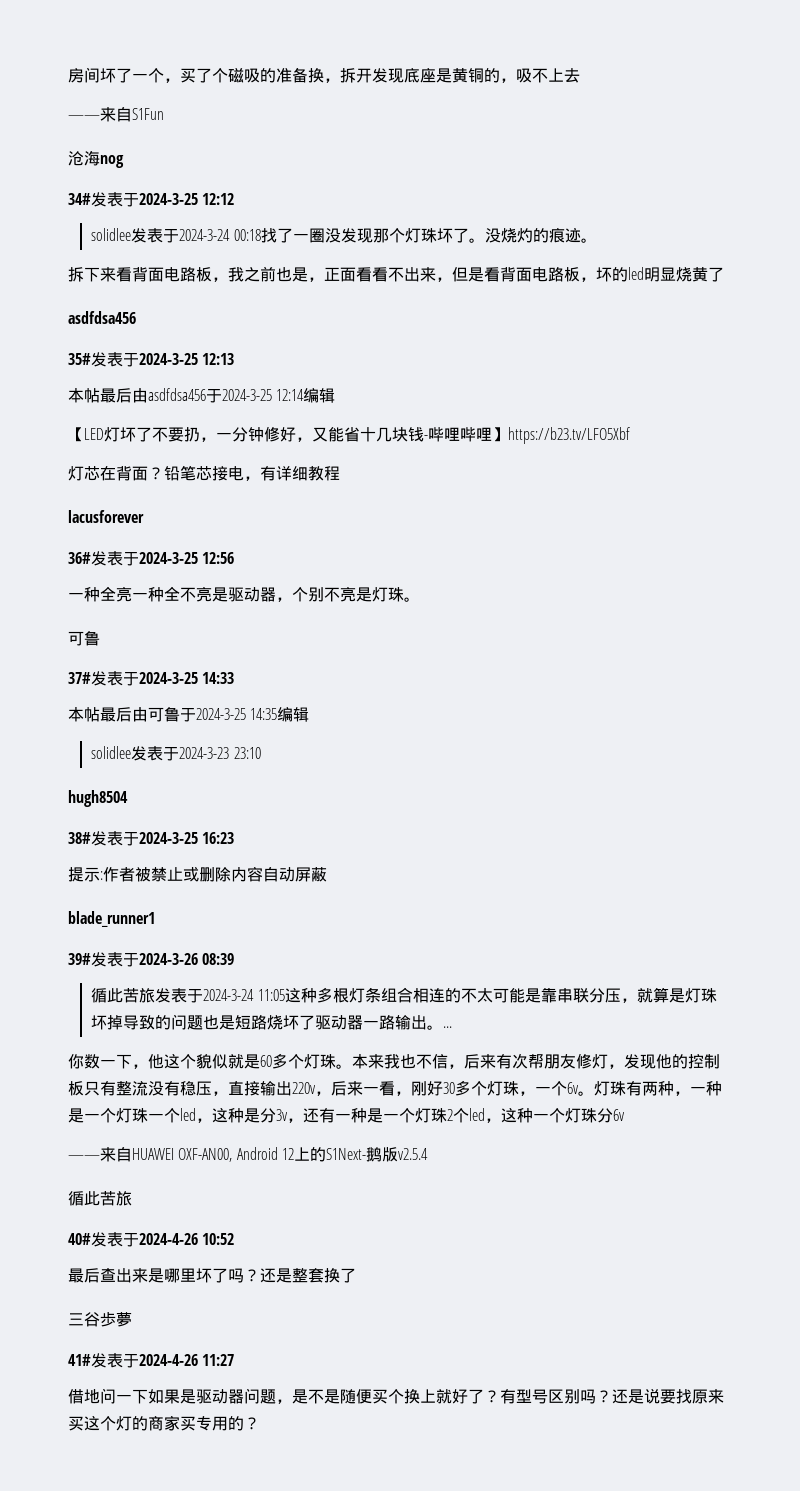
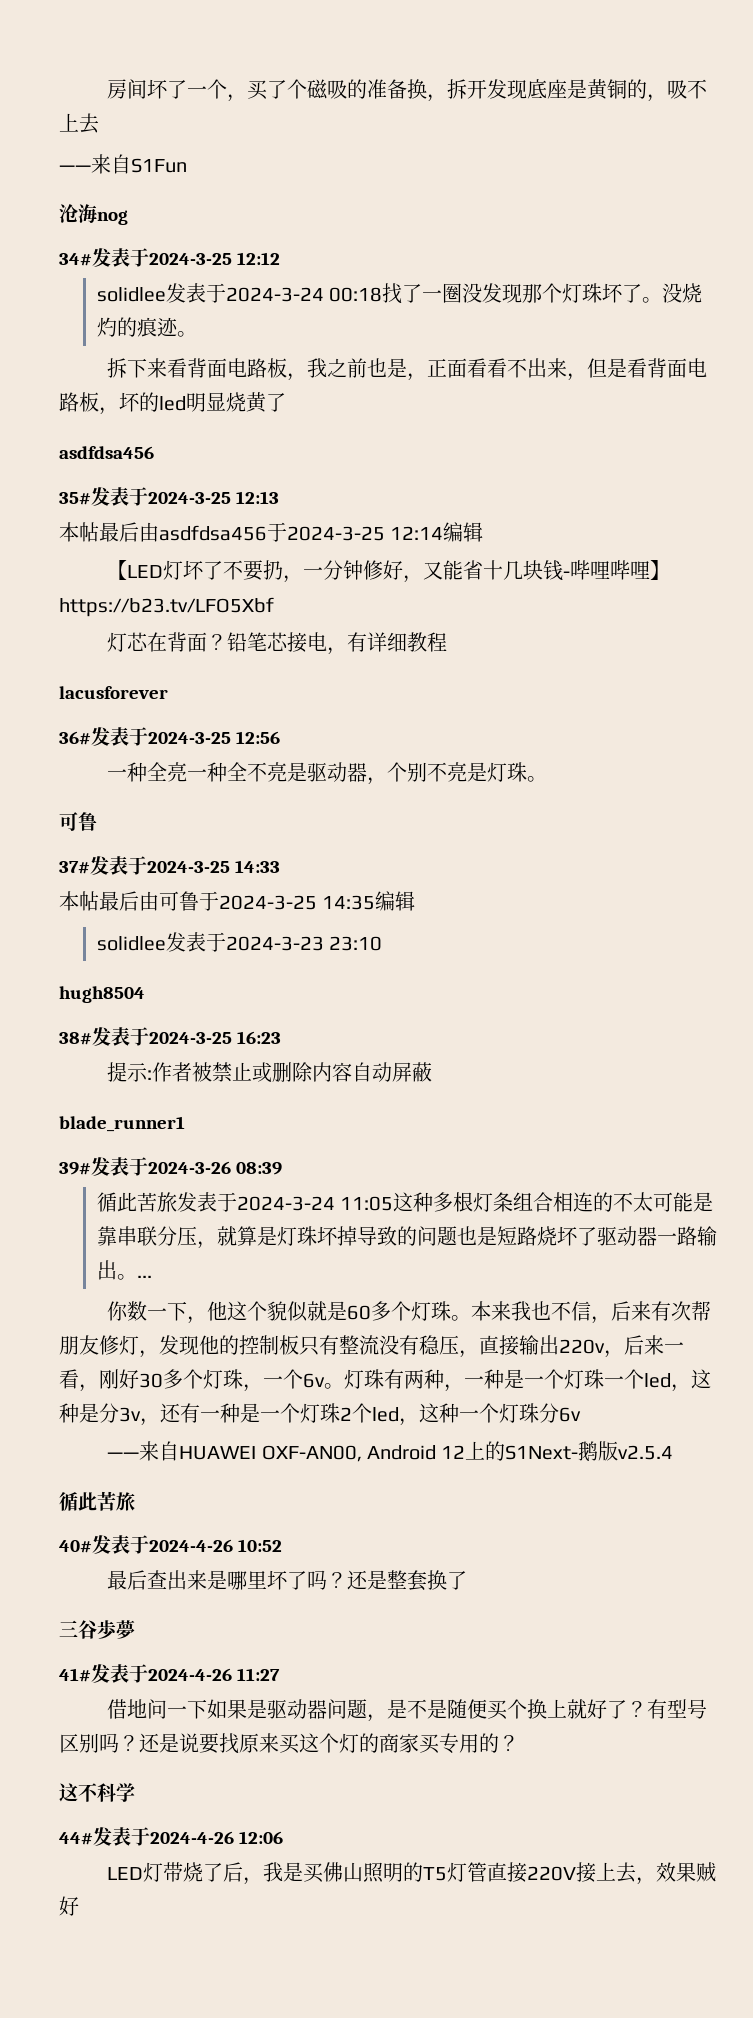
(260, 1423) none -> [59,1783,135,1802] [59,1827,284,1846] [107,1862,717,1885] [59,1896,79,1916] // 这不科学 // 44#发表于2024-4-26 12:06 // LED灯带烧了后，我是买佛山照明的T5灯管直接220V接上去，效果贼好

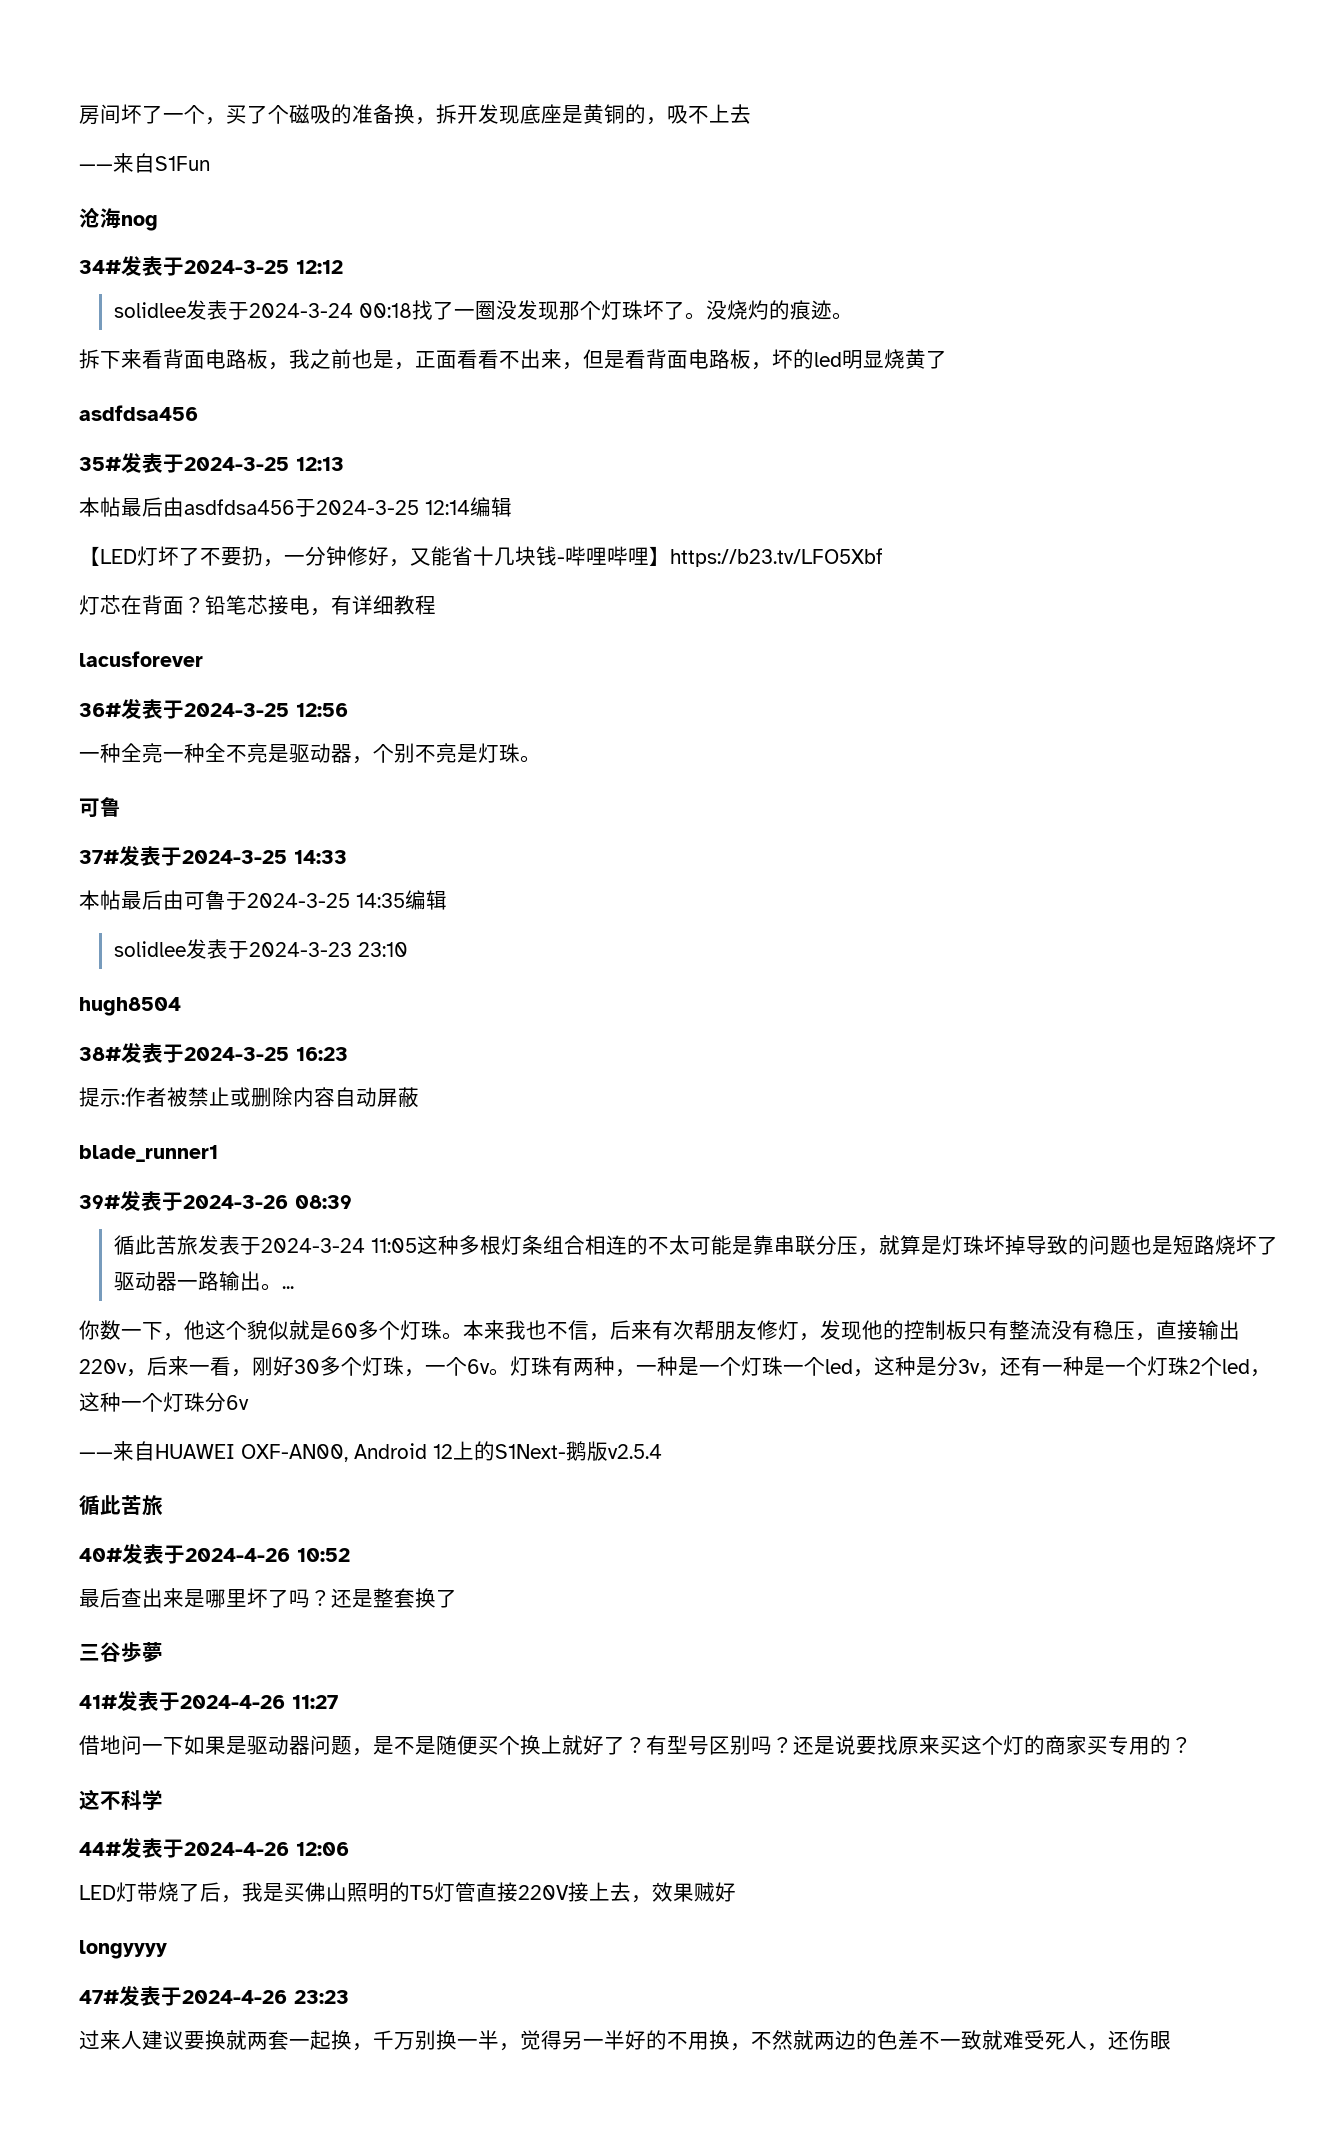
(79, 1906) none -> [79,1940,167,1959] [79,1986,349,2006] [79,2030,1171,2051] // longyyyy // 47#发表于2024-4-26 23:23 // 过来人建议要换就两套一起换，千万别换一半，觉得另一半好的不用换，不然就两边的色差不一致就难受死人，还伤眼

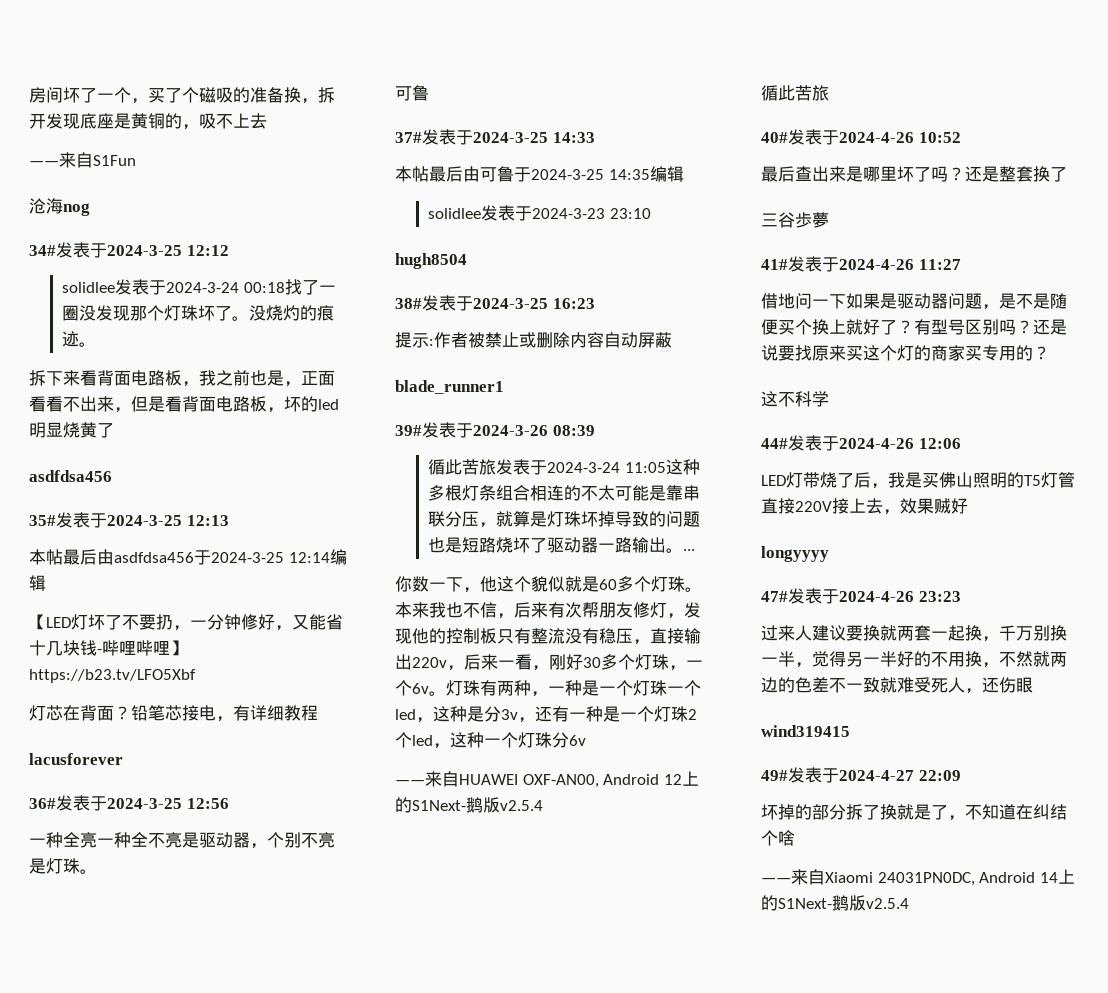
(1171, 2040) none -> [761,725,850,737] [761,767,961,783] [761,804,1067,821] [761,830,795,846] [761,869,1075,886] [761,895,909,911] // wind319415 // 49#发表于2024-4-27 22:09 // 坏掉的部分拆了换就是了，不知道在纠结个啥 // ——来自Xiaomi 24031PN0DC, Android 14上的S1Next-鹅版v2.5.4

